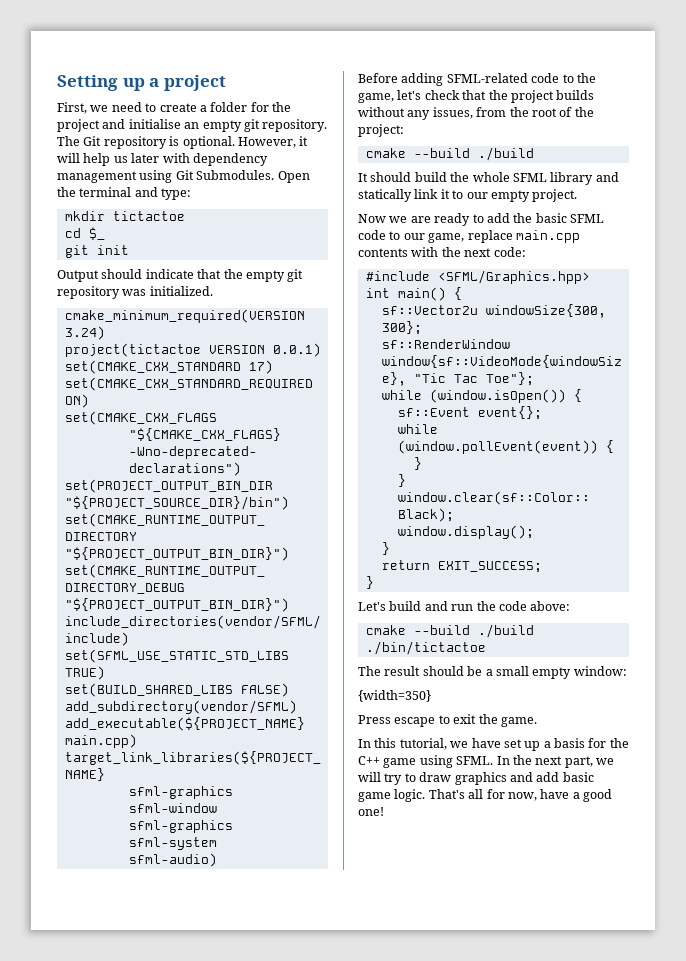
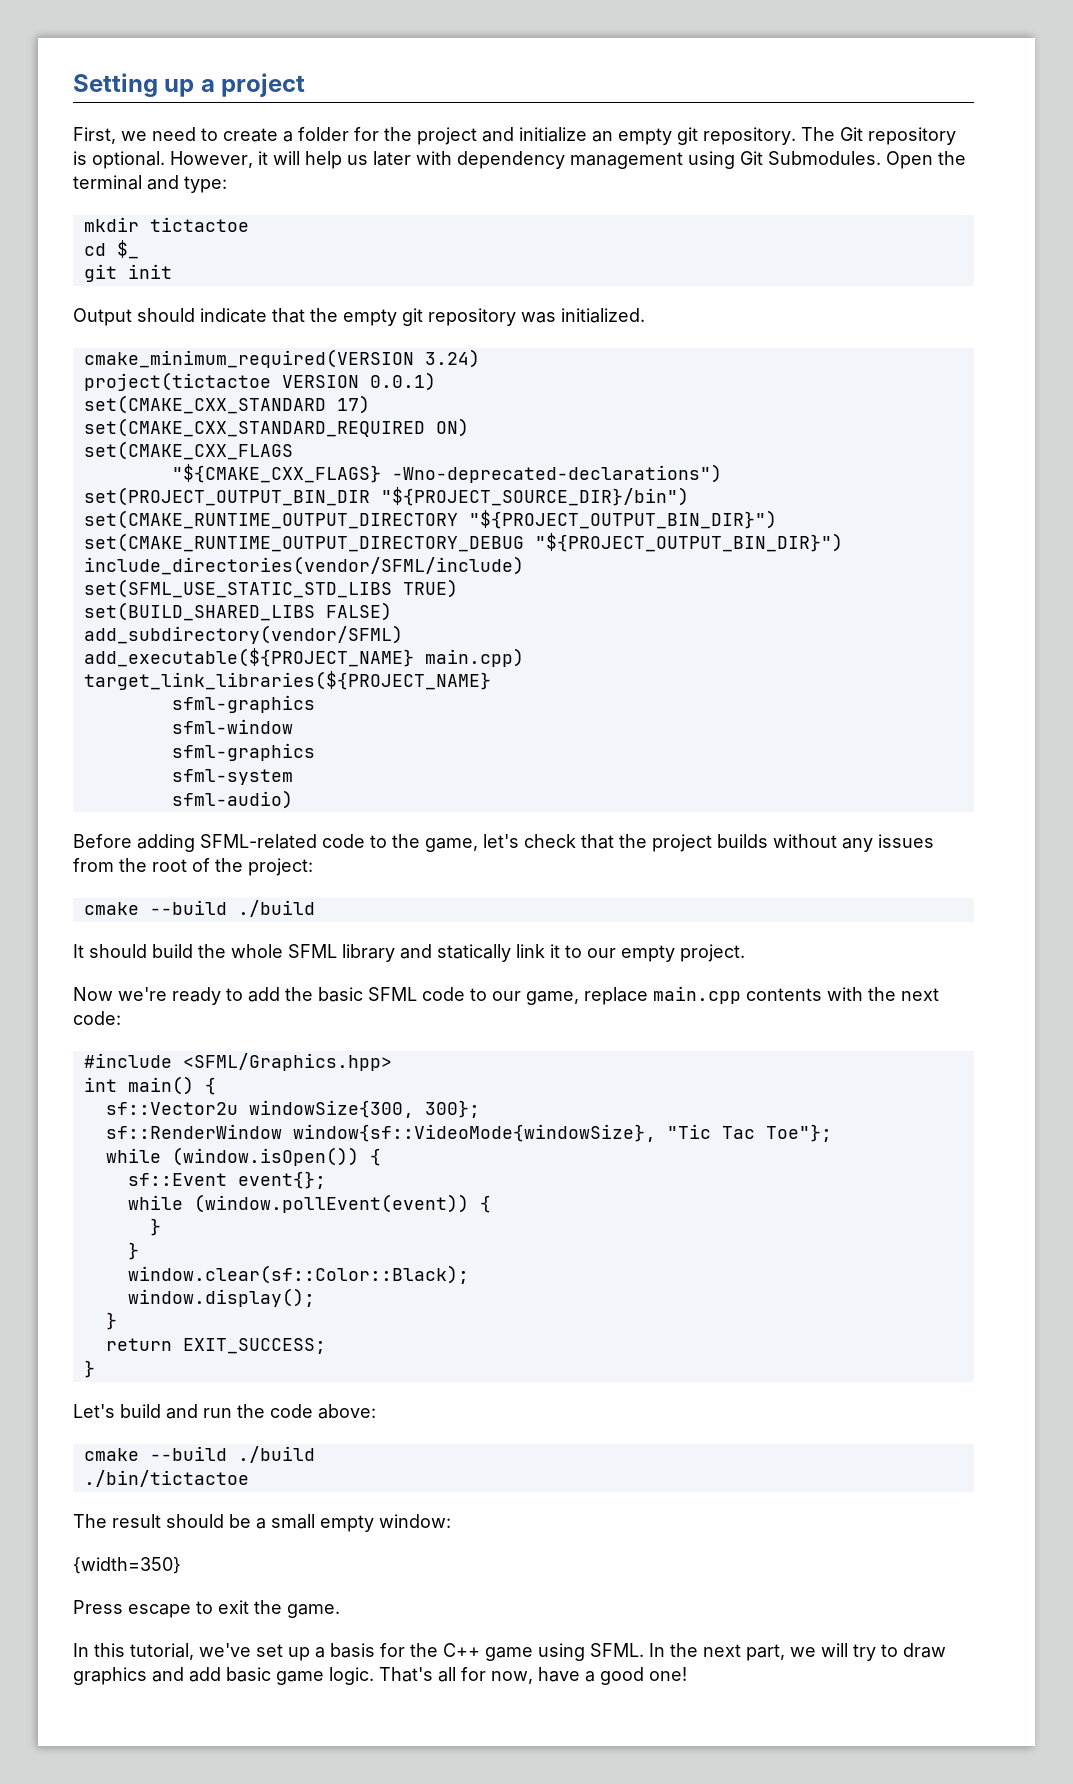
[128,119,181,129] initialise -> [519,127,587,142] initialize
[432,107,473,119] issues, -> [878,834,934,848] issues
[389,216,431,223] we are -> [118,987,167,1001] we're
[450,738,501,748] we have -> [199,1643,251,1657] we've

